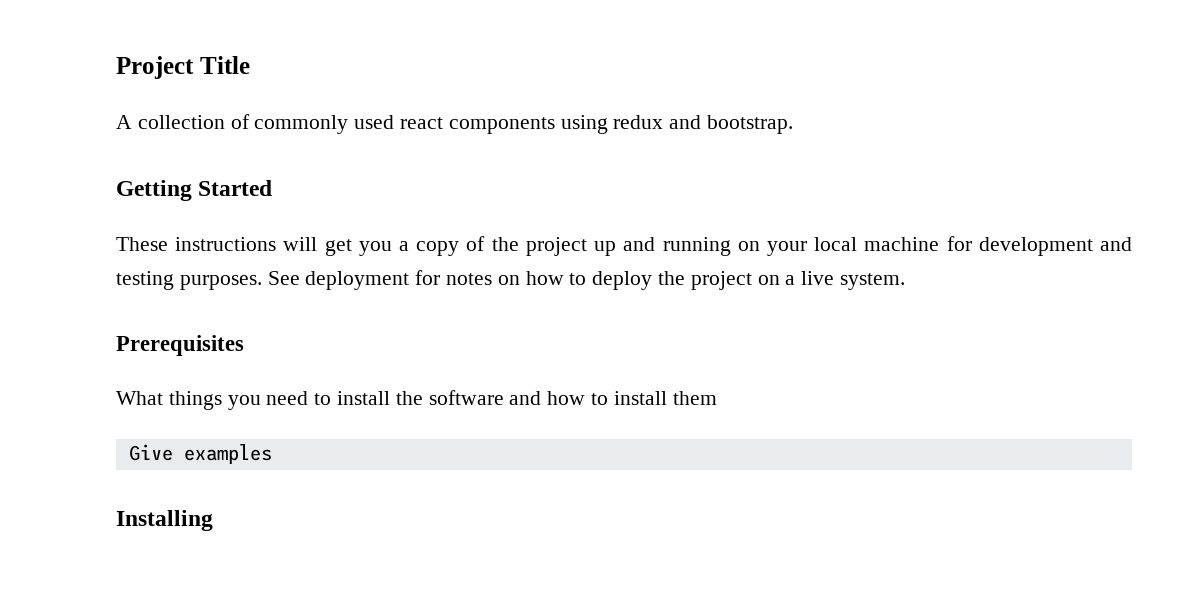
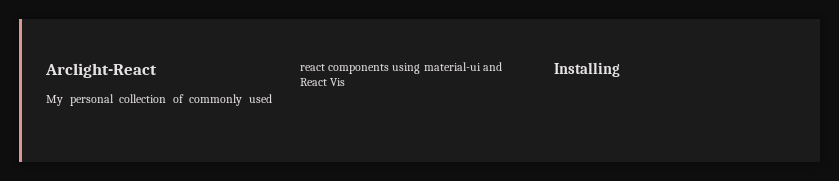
[116,56,250,79] [116,115,132,129] Project Title // A -> [45,63,157,78] [46,94,114,106] Arclight-React // My personal
[613,115,794,134] [116,180,273,201] [116,236,1132,256] [116,270,906,290] [116,335,244,356] [116,390,717,410] [128,444,272,464] redux and bootstrap. // Getting Started // These instructions will get you a copy of the project up and running on your local machine for development and testing purposes. See deployment for notes on how to deploy the project on a live system. // Prerequisites // What things you need to install the software and how to install them // Give examples -> [423,62,502,71] [300,78,346,86] material-ui and React Vis

